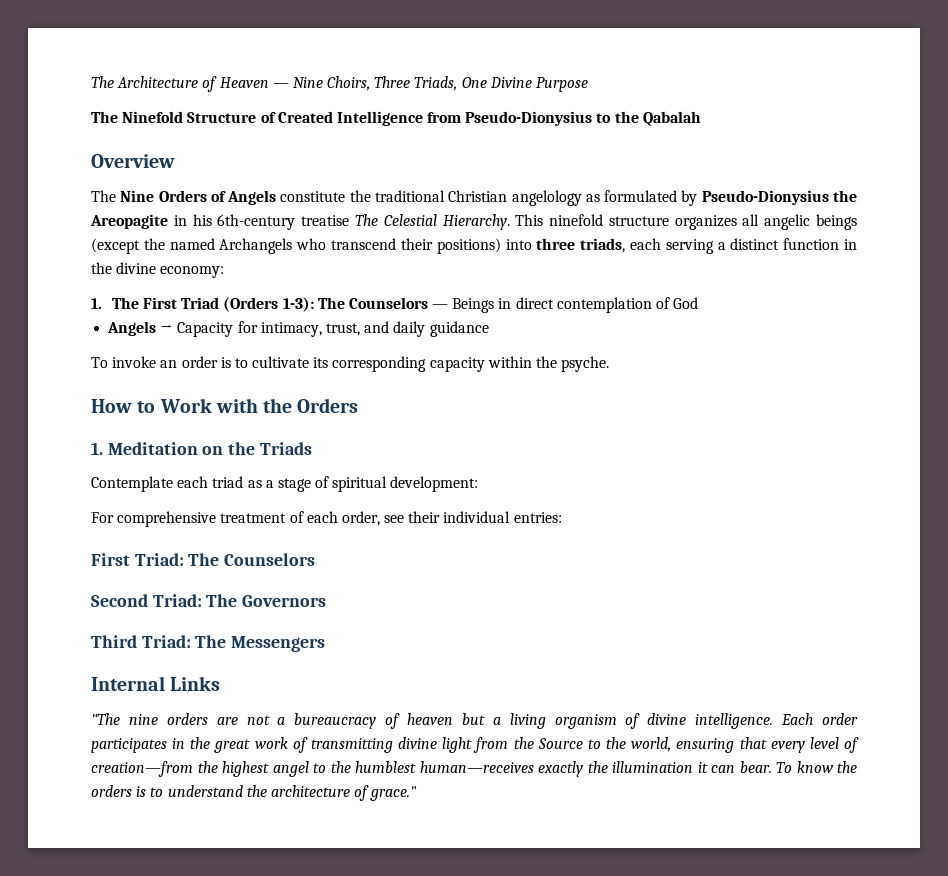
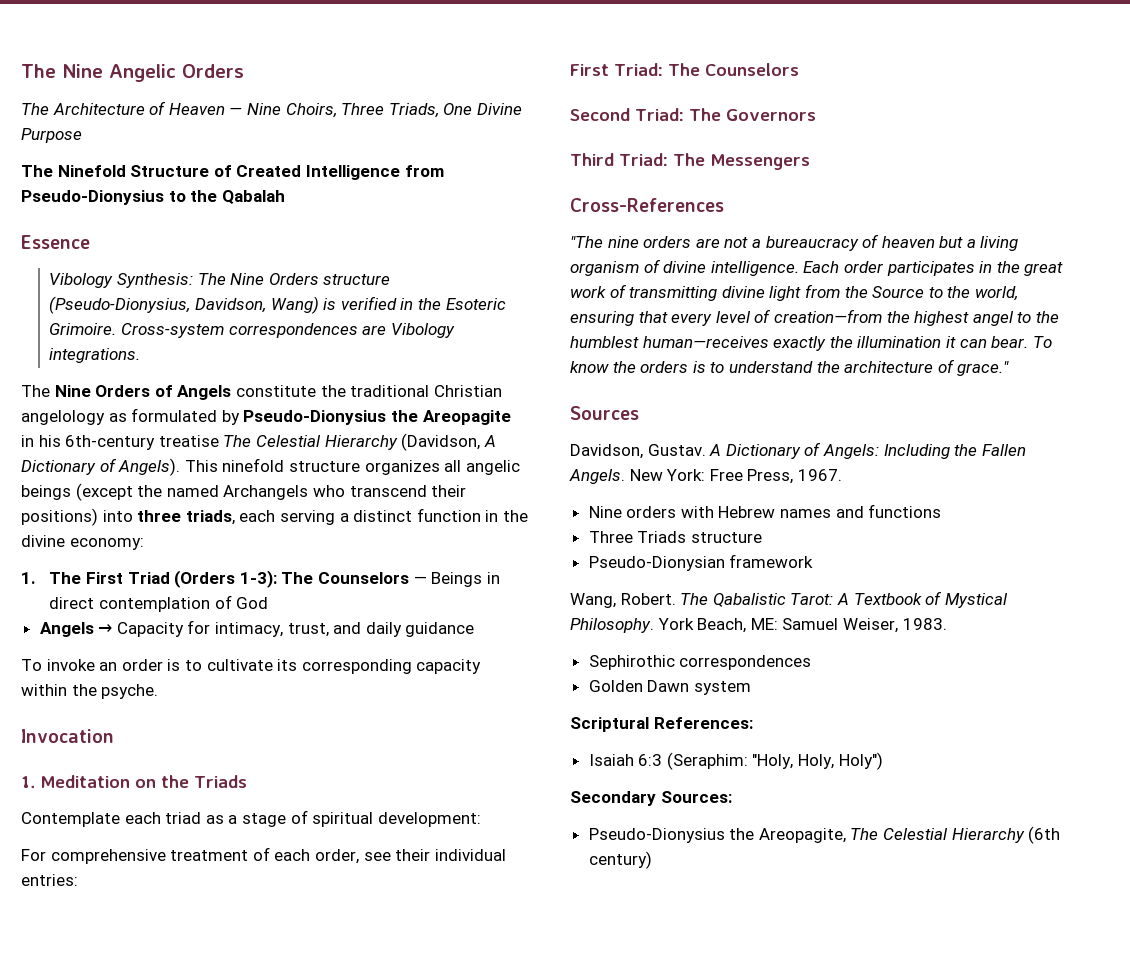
[91,76,114,88] The -> [21,64,244,82] [21,103,49,115] The Nine Angelic Orders // The
[91,154,175,168] Overview -> [21,235,90,249] [49,273,391,288] [49,296,506,314] [49,323,455,338] [49,348,141,363] Essence // Vibology Synthesis: The Nine Orders structure (Pseudo-Dionysius, Davidson, Wang) is verified in the Esoteric Grimoire. Cross-system correspondences are Vibology integrations.
[442,214,510,230] Hierarchy. -> [324,433,496,451] [21,458,181,476] Hierarchy (Davidson, A Dictionary of Angels).
[91,398,359,413] How to Work with the Orders -> [21,729,114,743] Invocation
[91,676,221,691] Internal Links -> [570,198,724,212] Cross-References
(418, 793) none -> [570,406,639,420] [570,442,1026,459] [569,469,842,484] [588,504,942,518] [588,531,762,543] [588,554,814,571] [570,591,1008,608] [570,618,947,633] [588,655,812,670] [588,680,751,695] [570,717,753,732] [588,752,883,770] [570,791,732,806] [588,826,1061,844] [588,851,652,869] // Sources // Davidson, Gustav. A Dictionary of Angels: Including the Fallen Angels. New York: Free Press, 1967. // Nine orders with Hebrew names and functions // Three Triads structure // Pseudo-Dionysian framework // Wang, Robert. The Qabalistic Tarot: A Textbook of Mystical Philosophy. York Beach, ME: Samuel Weiser, 1983. // Sephirothic correspondences // Golden Dawn system // Scriptural References: // Isaiah 6:3 (Seraphim: "Holy, Holy, Holy") // Secondary Sources: // Pseudo-Dionysius the Areopagite, The Celestial Hierarchy (6th century)

